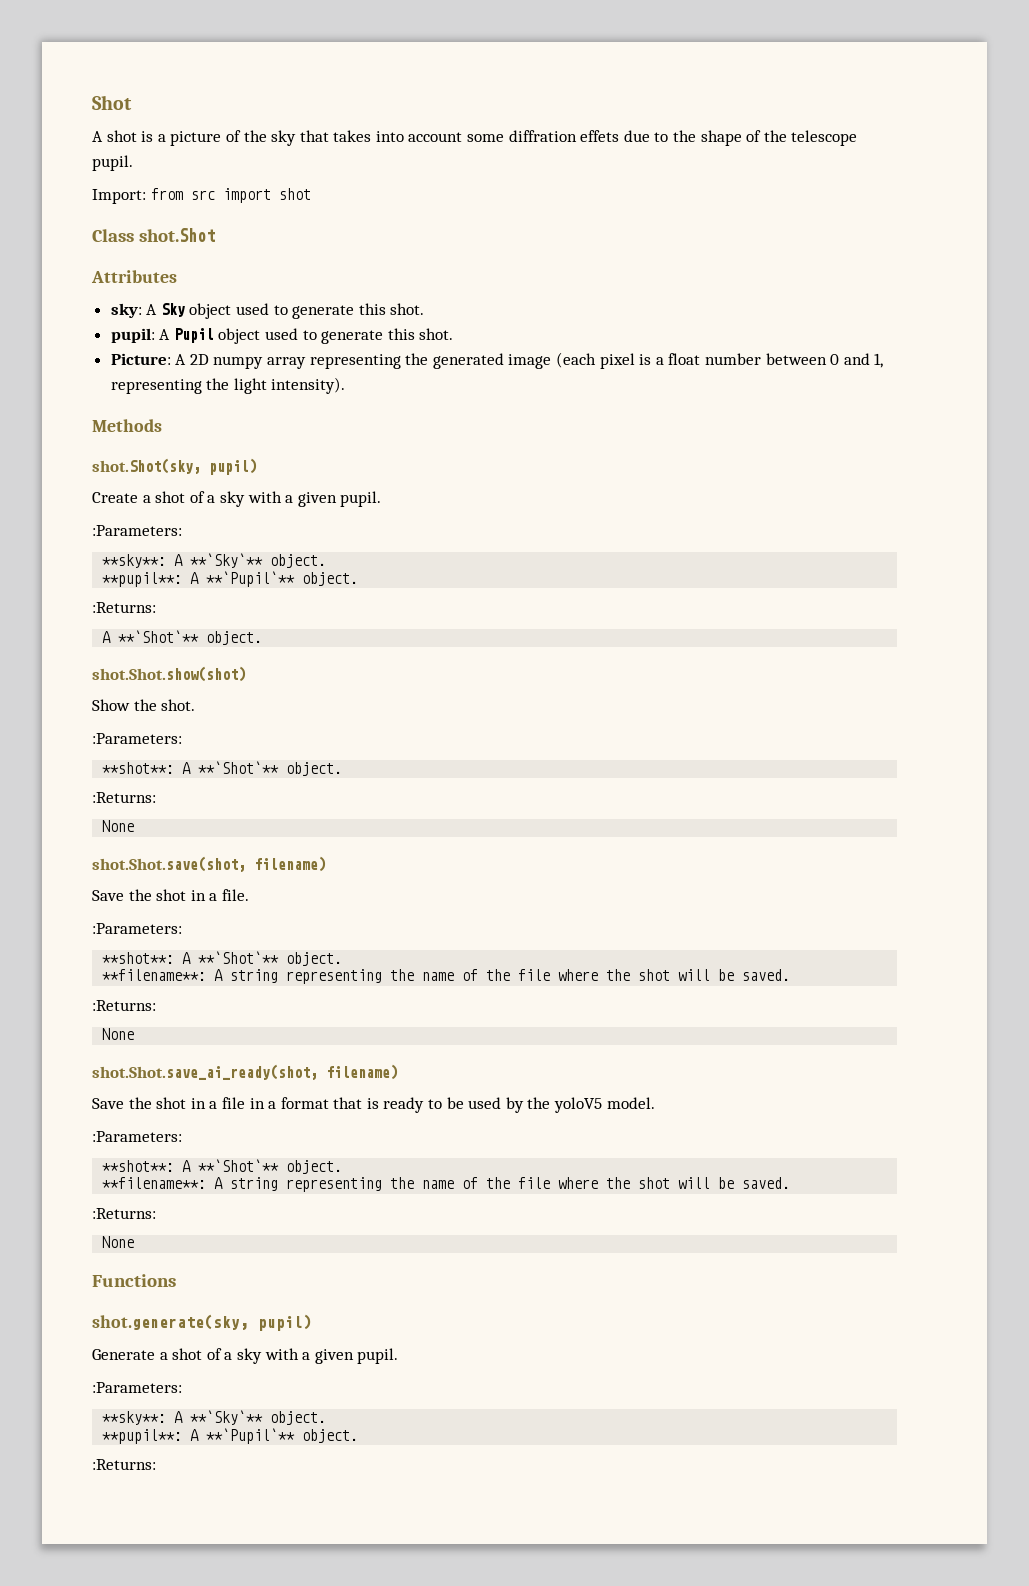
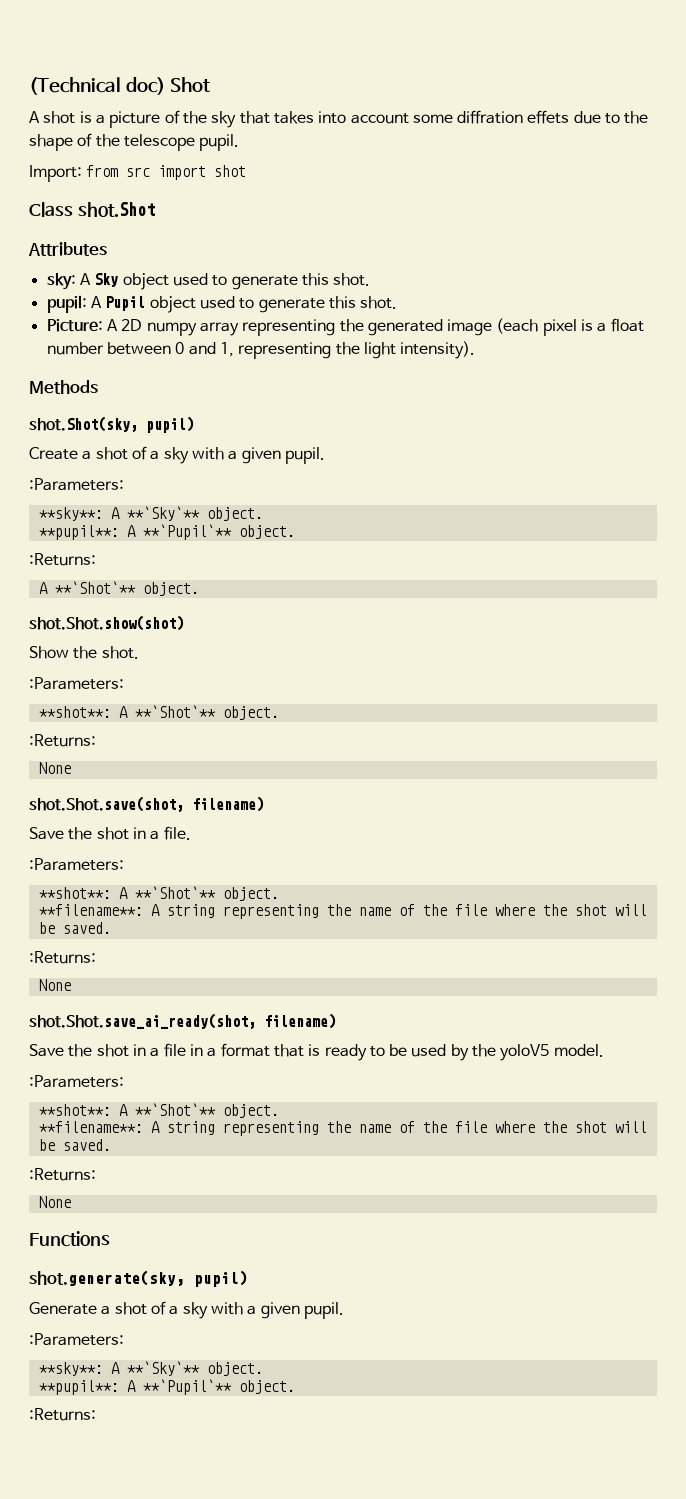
(92, 102) none -> [29,77,165,95] (Technical doc)

